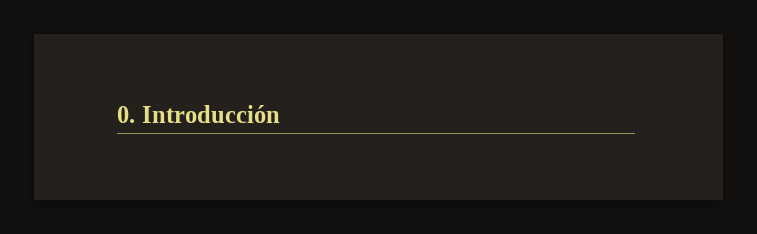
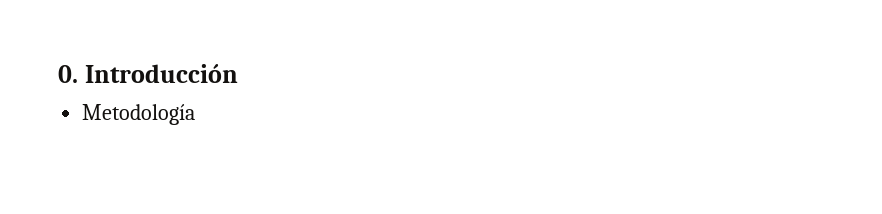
(280, 114) none -> [82,104,196,125] // Metodología

